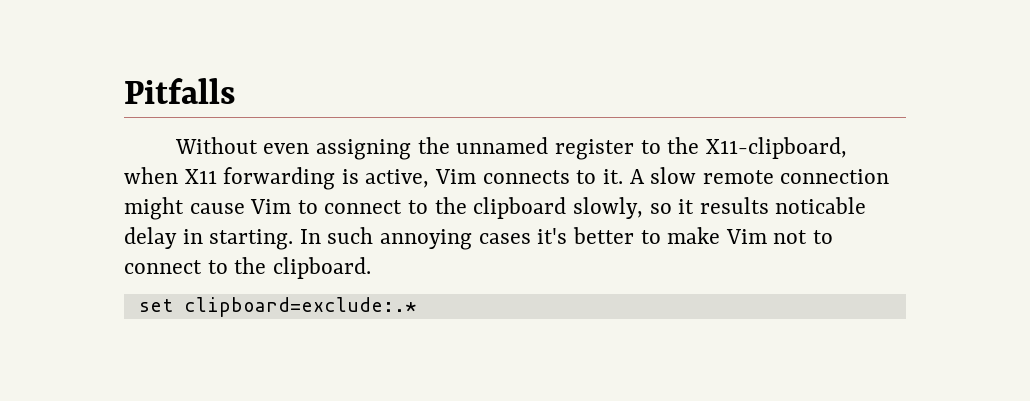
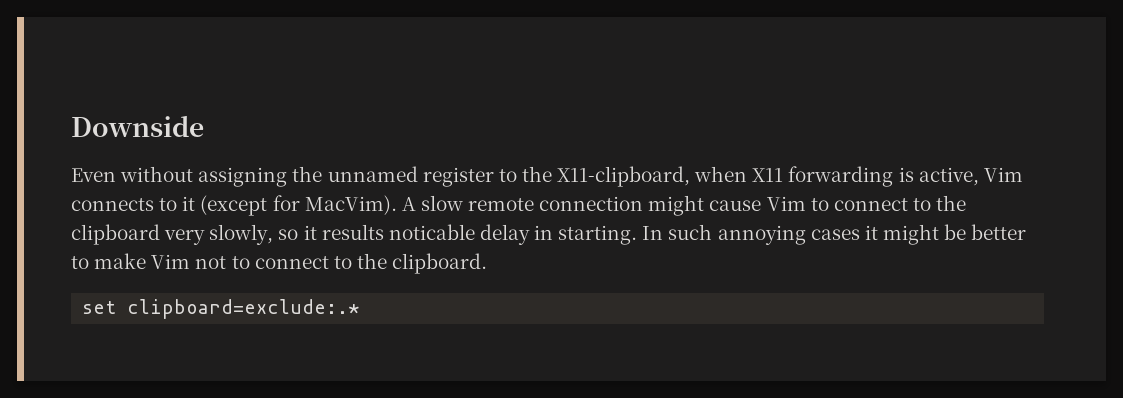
[124,78,235,104] [174,137,310,154] Pitfalls // Without even -> [71,115,204,137] [71,166,194,182] Downside // Even without
[602,169,623,184] it. -> [182,195,397,216] it (except for MacVim).
(567, 208) none -> [164,229,206,245] very
[537,228,568,244] it's -> [864,224,967,245] it might be

